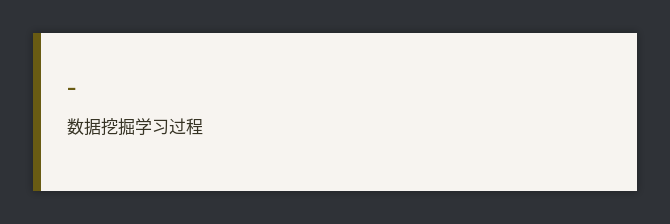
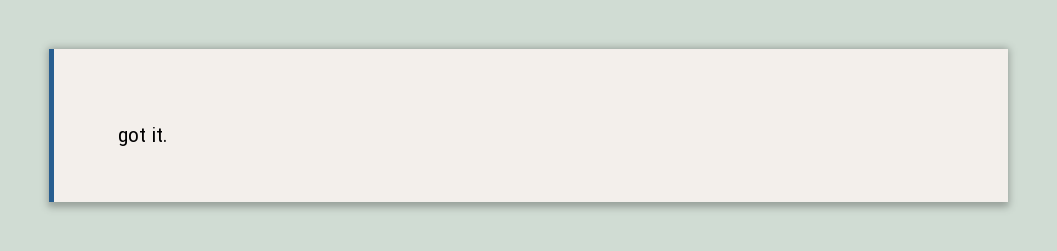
[67,87,76,95] [67,118,203,136] - // 数据挖掘学习过程 -> [118,127,168,146] got it.

